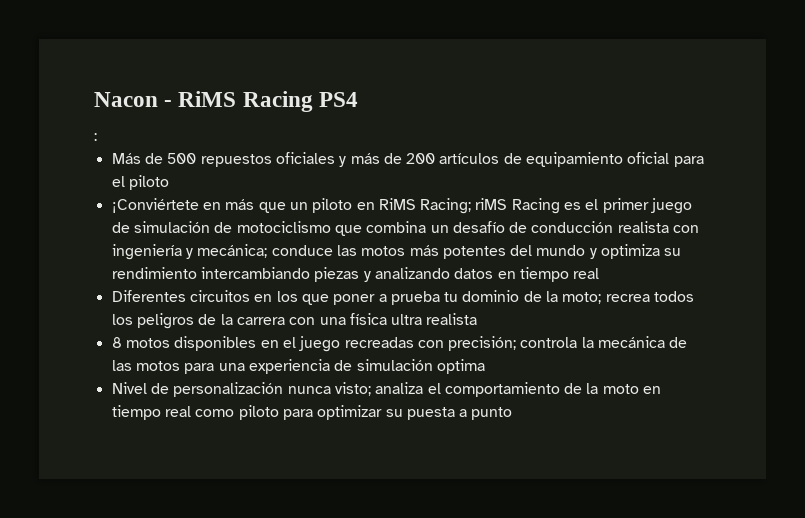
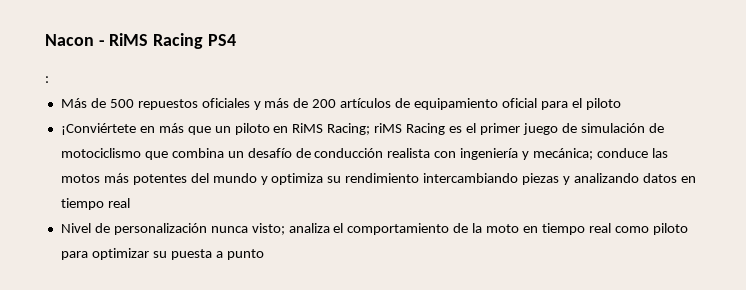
[111,290,695,305] [111,313,478,329] [111,336,688,352] [111,359,485,374] // Diferentes circuitos en los que poner a prueba tu dominio de la moto; recrea todos los peligros de la carrera con una física ultra realista // 8 motos disponibles en el juego recreadas con precisión; controla la mecánica de las motos para una experiencia de simulación optima -> (130, 203) none

